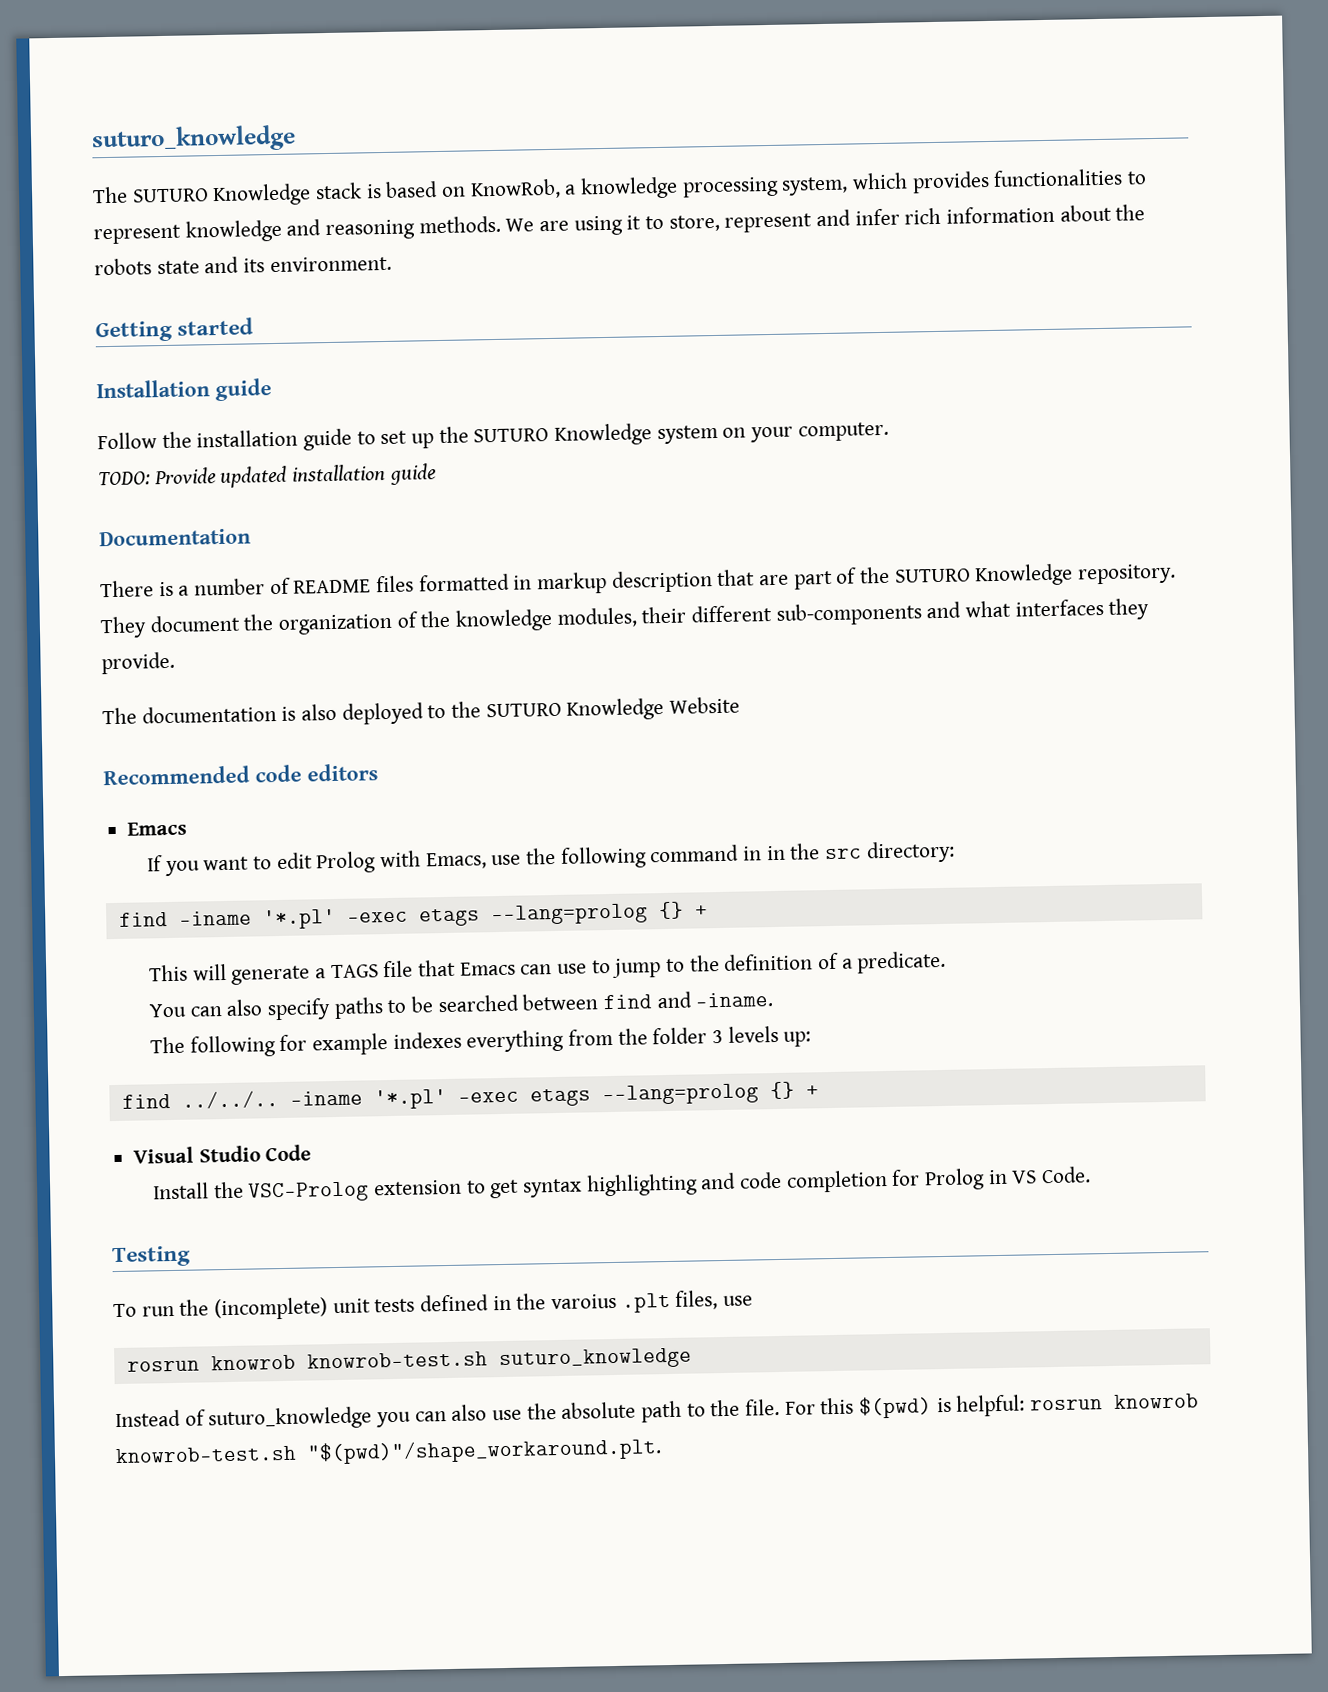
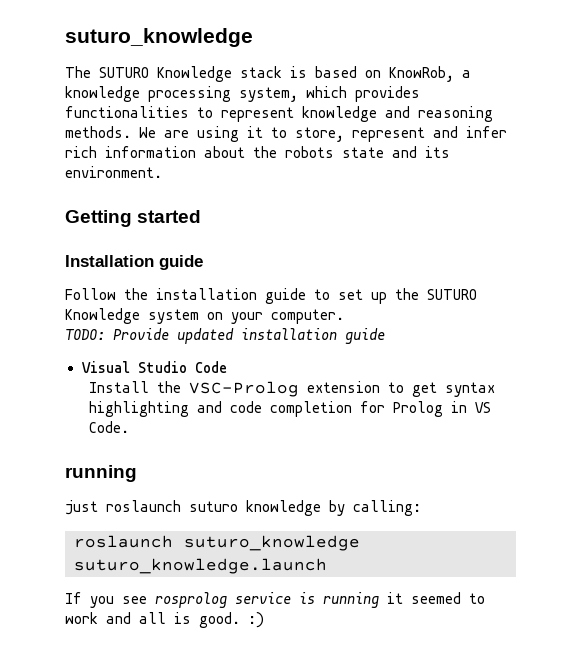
[99,528,251,547] [100,563,1177,598] [100,598,1150,639] [101,651,175,675] [102,696,741,725] [103,763,378,786] [127,821,188,836] [146,840,955,877] [118,901,708,930] [148,950,947,985] [148,991,774,1021] [149,1025,812,1058] [121,1081,819,1110] // Documentation // There is a number of README files formatted in markup description that are part of the SUTURO Knowledge repository. They document the organization of the knowledge modules, their different sub-components and what interfaces they provide. // The documentation is also deployed to the SUTURO Knowledge Website // Recommended code editors // Emacs // If you want to edit Prolog with Emacs, use the following command in in the src directory: // find -iname '*.pl' -exec etags --lang=prolog {} + // This will generate a TAGS file that Emacs can use to jump to the definition of a predicate. // You can also specify paths to be searched between find and -iname. // The following for example indexes everything from the folder 3 levels up: // find ../../.. -iname '*.pl' -exec etags --lang=prolog {} + -> (385, 336) none
[112,1245,191,1268] [113,1290,754,1321] [126,1347,692,1372] [115,1393,1200,1431] [115,1437,662,1465] Testing // To run the (incomplete) unit tests defined in the varoius .plt files, use // rosrun knowrob knowrob-test.sh suturo_knowledge // Instead of suturo_knowledge you can also use the absolute path to the file. For this $(pwd) is helpful: rosrun knowrob knowrob-test.sh "$(pwd)"/shape_workaround.plt. -> [65,465,137,482] [65,500,421,516] [74,535,360,551] [74,558,327,574] [65,592,485,608] [65,612,264,628] running // just roslaunch suturo knowledge by calling: // roslaunch suturo_knowledge suturo_knowledge.launch // If you see rosprolog service is running it seemed to work and all is good. :)

